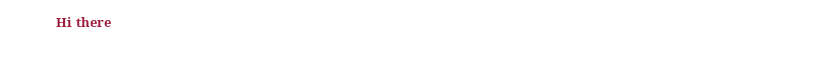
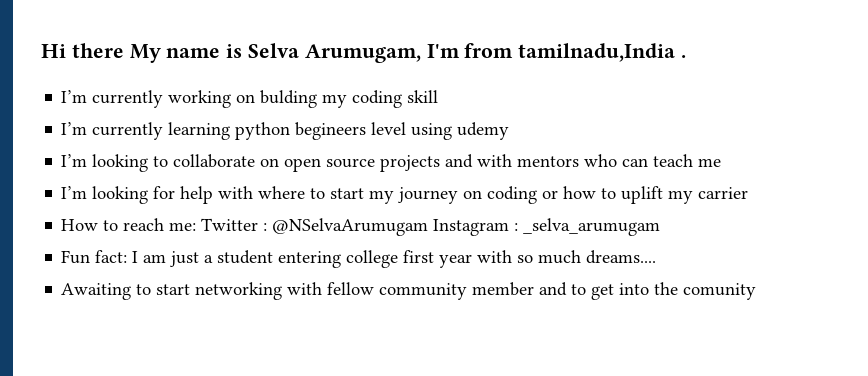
(111, 22) none -> [129,43,687,63] [61,90,439,108] [61,122,510,140] [61,154,722,172] [61,186,749,204] [61,218,661,236] [61,250,657,268] [61,282,757,300] My name is Selva Arumugam, I'm from tamilnadu,India . // I’m currently working on bulding my coding skill // I’m currently learning python begineers level using udemy // I’m looking to collaborate on open source projects and with mentors who can teach me // I’m looking for help with where to start my journey on coding or how to uplift my carrier // How to reach me: Twitter : @NSelvaArumugam Instagram : _selva_arumugam // Fun fact: I am just a student entering college first year with so much dreams.... // Awaiting to start networking with fellow community member and to get into the comunity

